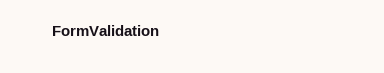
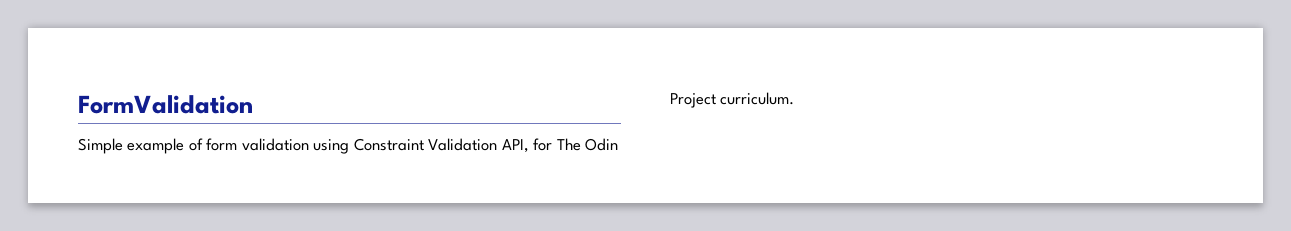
(159, 30) none -> [78,138,619,154] [670,92,795,108] // Simple example of form validation using Constraint Validation API, for The Odin Project curriculum.

